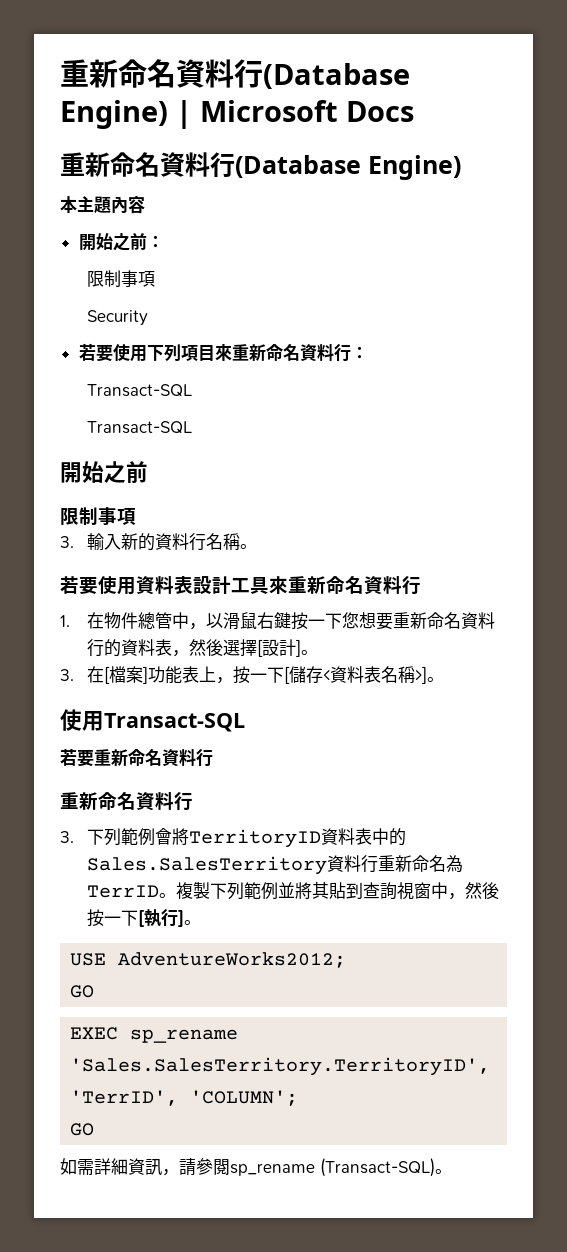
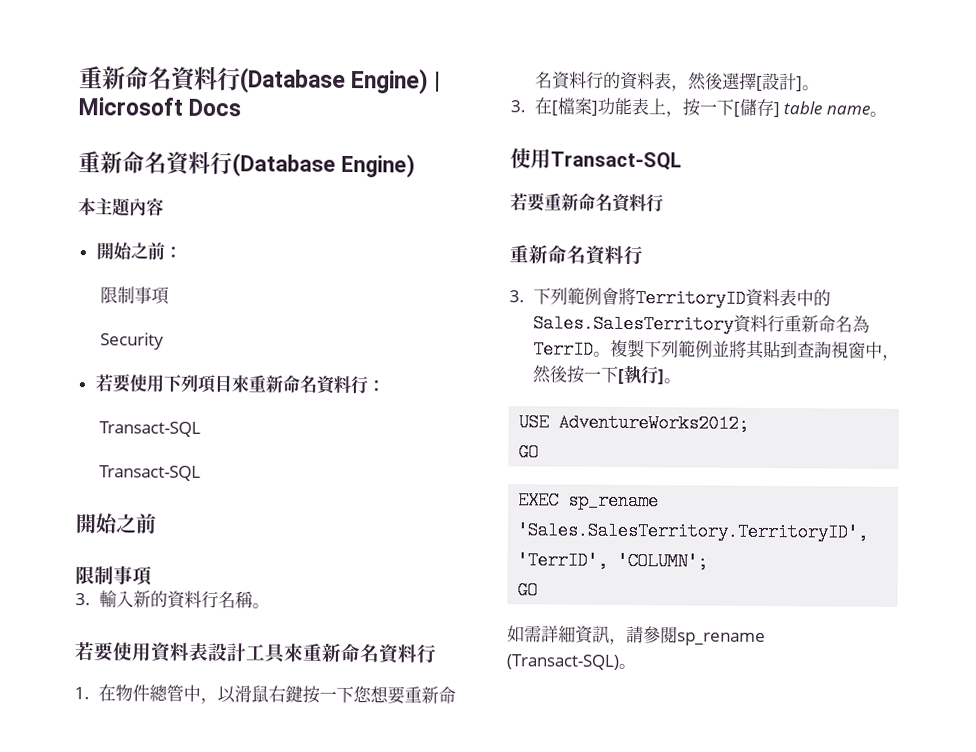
[322,666,427,684] <資料表名稱>] -> [772,101,870,118] ] table name

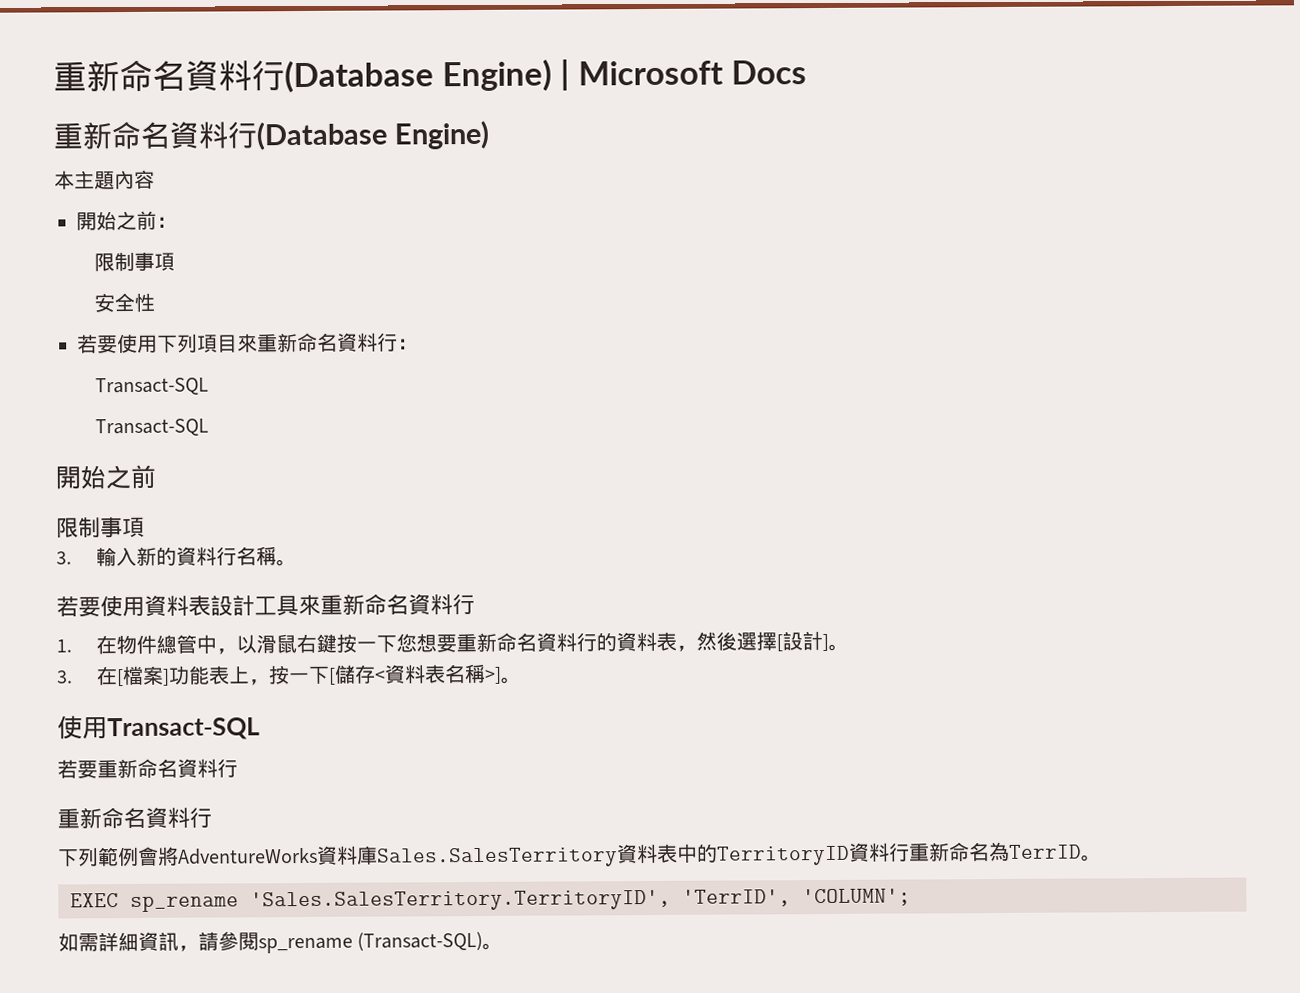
[99,332,164,350] Security -> [93,292,155,313] 安全性
[772,101,870,118] ] table name -> [373,663,502,684] <資料表名稱>]
[509,290,525,303] 3. -> (212, 818) none
[634,289,746,308] TerritoryID -> [178,845,618,868] AdventureWorks資料庫Sales.SalesTerritory
[532,314,734,334] Sales.SalesTerritory -> [717,845,850,866] TerritoryID
[609,338,900,361] [531,364,681,385] [518,413,750,433] [518,443,540,462] 複製下列範例並將其貼到查詢視窗中，然後按一下[執行]。 // USE AdventureWorks2012; // GO -> (1102, 858) none
[517,581,539,600] // GO -> (911, 897) none

